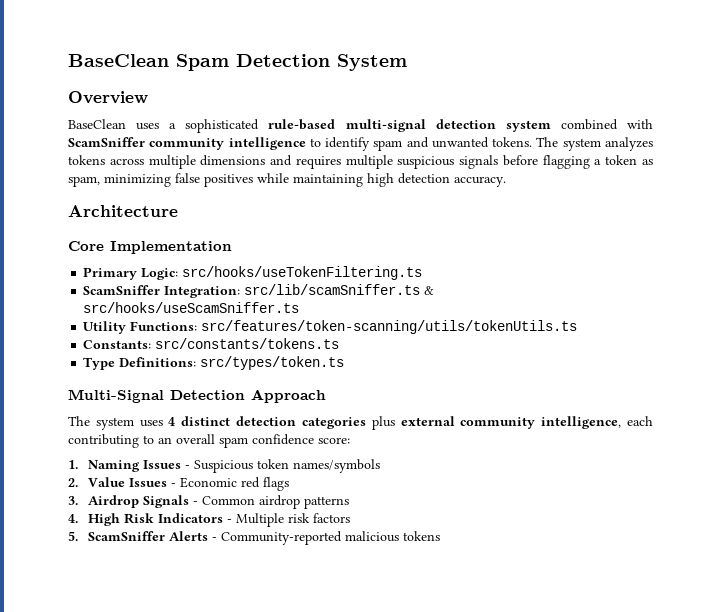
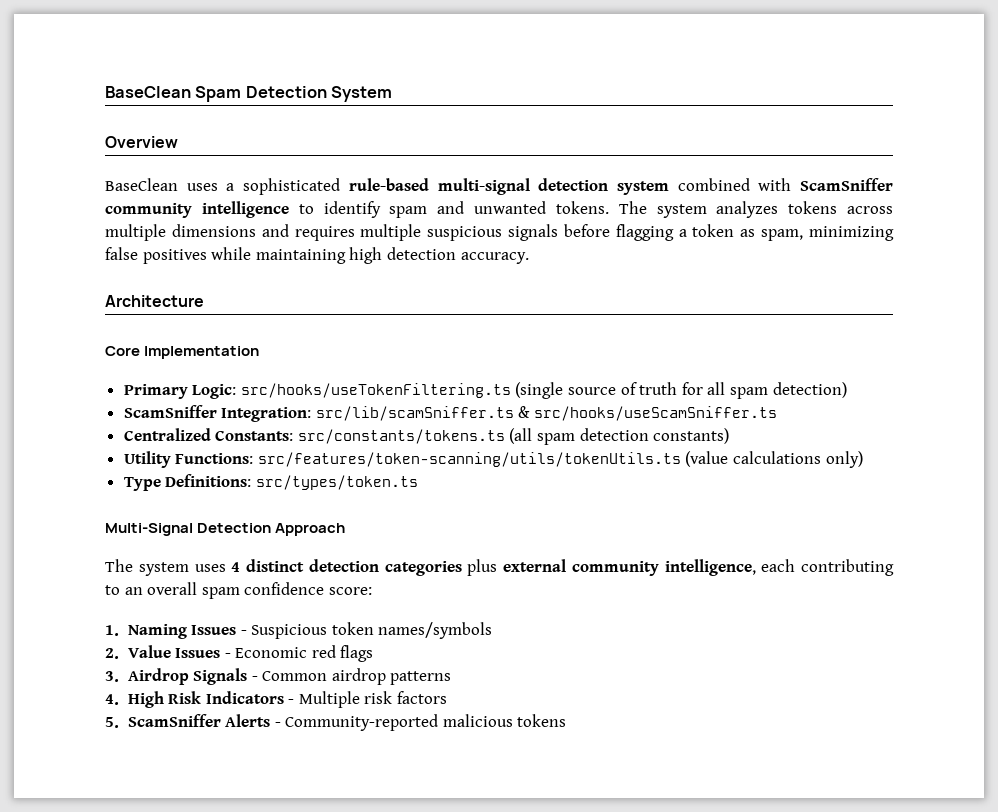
(423, 273) none -> [515,382,847,399] (single source of truth for all spam detection)
(300, 307) none -> [123,428,730,445] // Centralized Constants: src/constants/tokens.ts (all spam detection constants)
[83,338,340,349] // Constants: src/constants/tokens.ts -> [685,451,863,468] (value calculations only)

